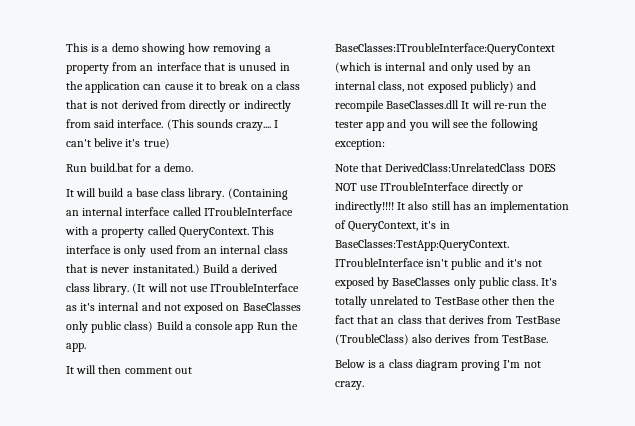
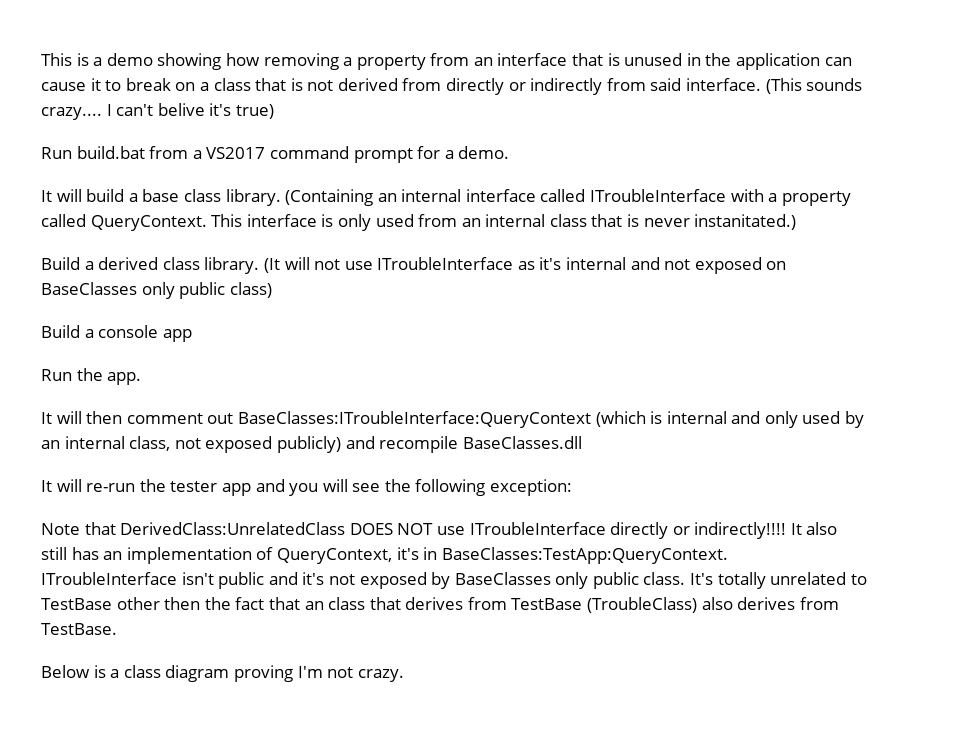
(134, 167) none -> [149,146,413,163] from a VS2017 command prompt
(200, 269) none -> (797, 222) //
(154, 326) none -> (272, 290) //
(254, 328) none -> (192, 335) //
(460, 104) none -> (582, 442) //

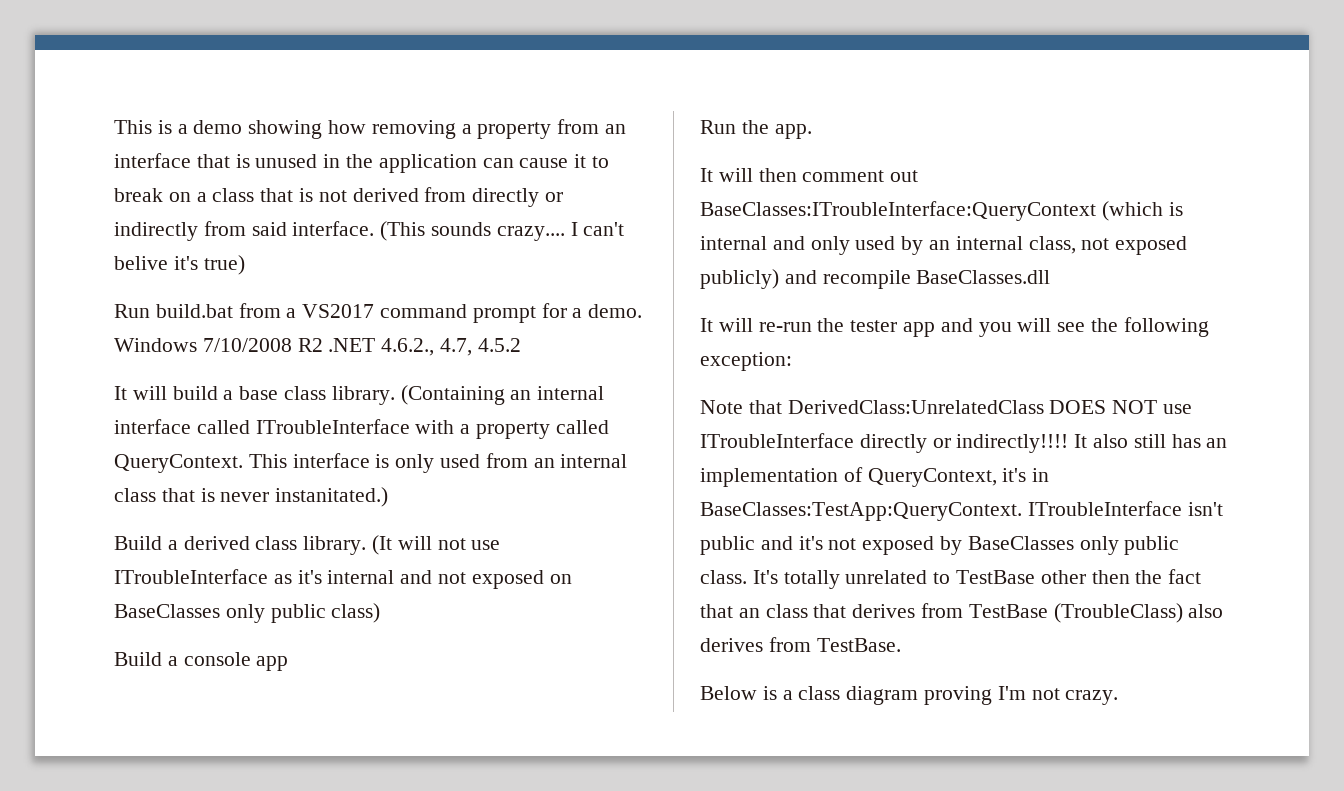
(510, 152) none -> [114,338,521,356] Windows 7/10/2008 R2 .NET 4.6.2., 4.7, 4.5.2

